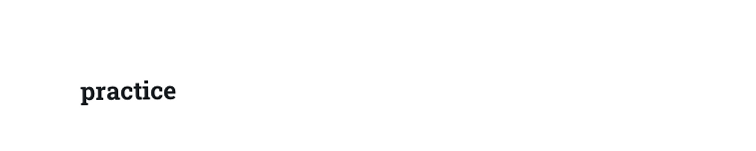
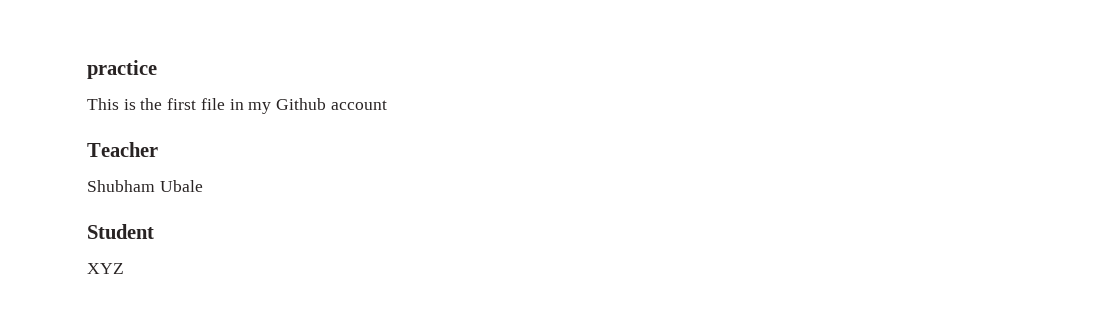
(177, 93) none -> [87,98,387,114] [87,142,158,157] [87,180,203,192] [87,224,154,239] [87,263,124,274] // This is the first file in my Github account // Teacher // Shubham Ubale // Student // XYZ

